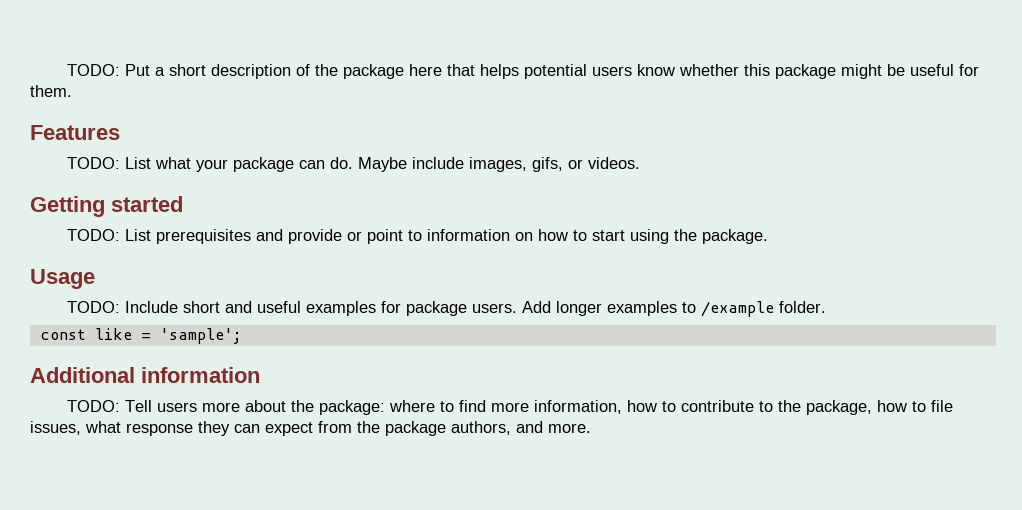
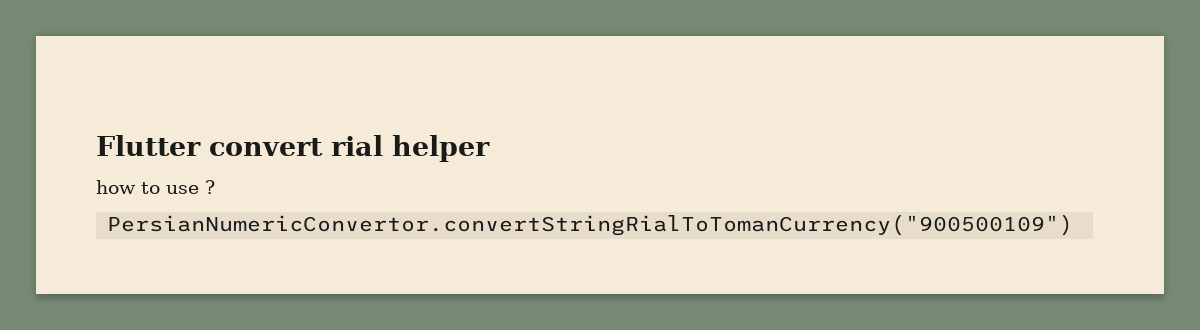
[67,64,980,79] [30,85,72,97] [30,125,120,140] [67,157,641,172] [30,196,183,217] [67,229,769,244] [30,269,95,289] [67,301,827,317] [39,328,242,344] [30,367,260,383] [67,400,954,415] [30,421,591,436] TODO: Put a short description of the package here that helps potential users know whether this package might be useful for them. // Features // TODO: List what your package can do. Maybe include images, gifs, or videos. // Getting started // TODO: List prerequisites and provide or point to information on how to start using the package. // Usage // TODO: Include short and useful examples for package users. Add longer examples to /example folder. // const like = 'sample'; // Additional information // TODO: Tell users more about the package: where to find more information, how to contribute to the package, how to file issues, what response they can expect from the package authors, and more. -> [96,135,490,162] [96,180,215,194] [107,214,1074,236] Flutter convert rial helper // how to use ? // PersianNumericConvertor.convertStringRialToTomanCurrency("900500109")

